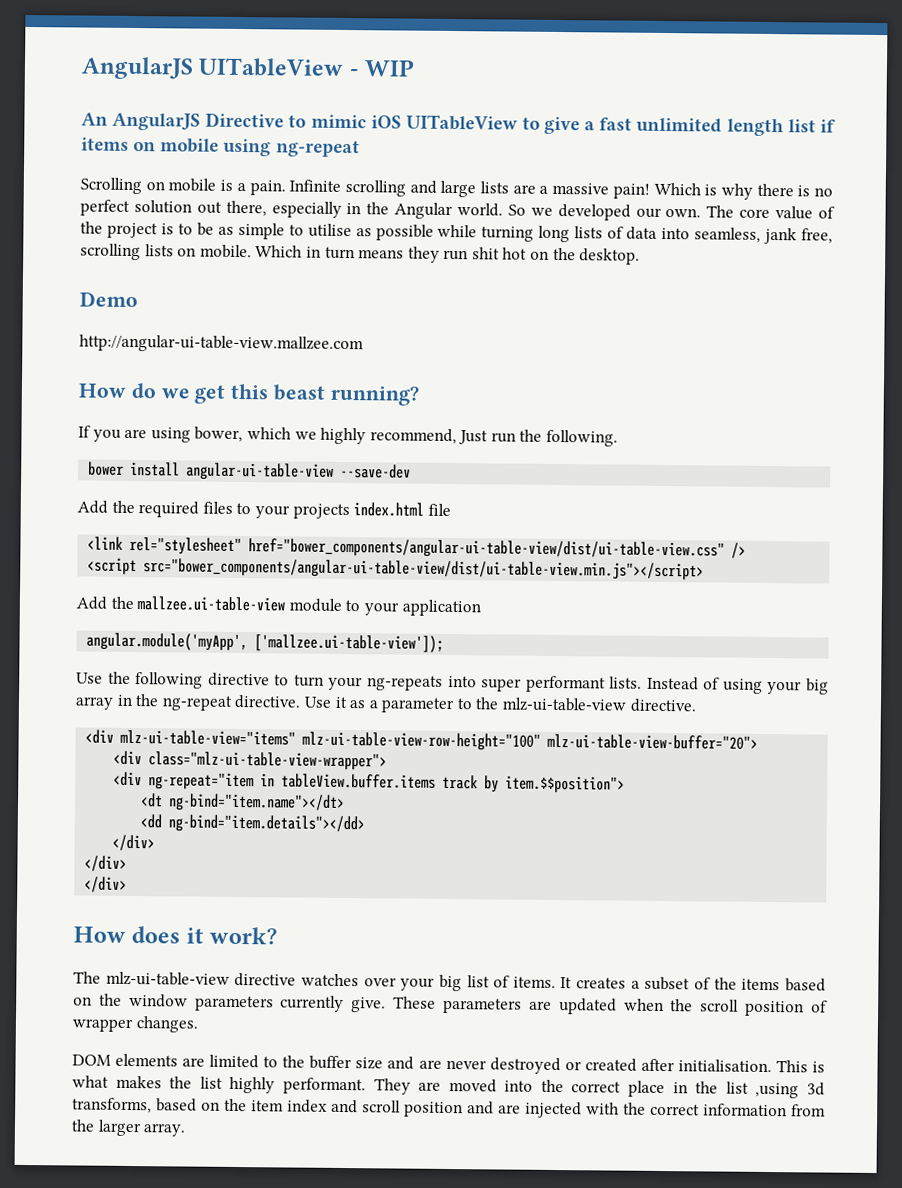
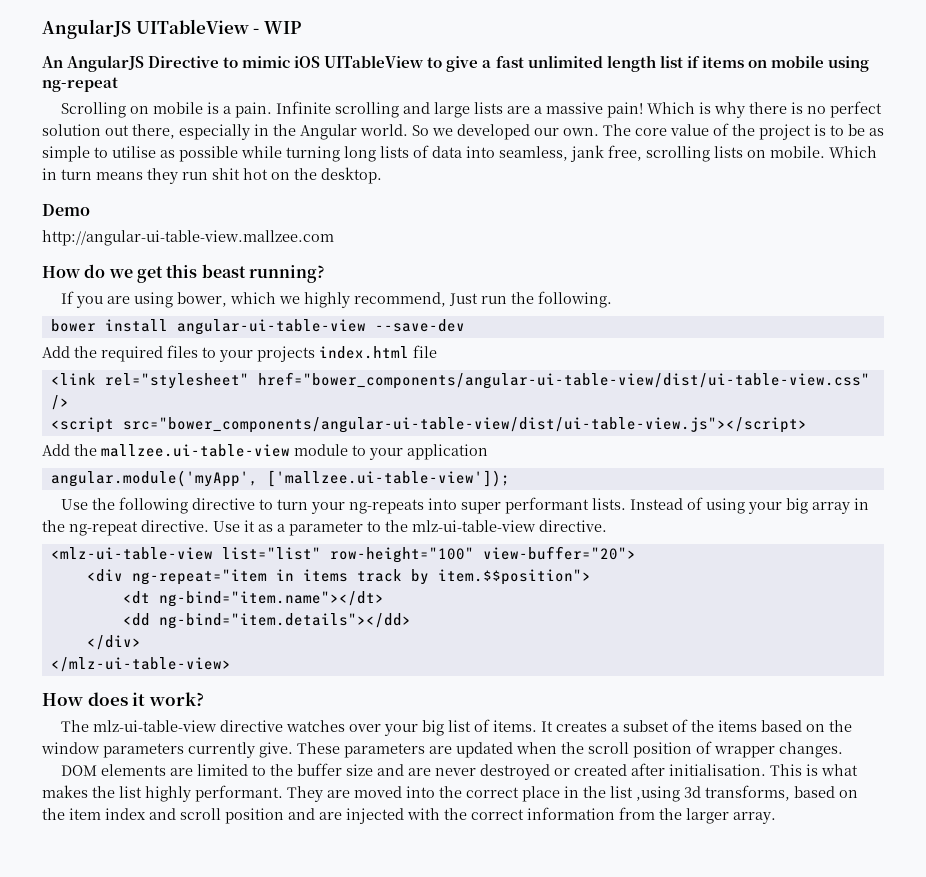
[143,558,705,581] src="bower_components/angular-ui-table-view/dist/ui-table-view.min.js"></script> -> [122,417,807,433] src="bower_components/angular-ui-table-view/dist/ui-table-view.js"></script>
[85,729,759,751] [113,750,388,771] <div mlz-ui-table-view="items" mlz-ui-table-view-row-height="100" mlz-ui-table-view-buffer="20"> // <div class="mlz-ui-table-view-wrapper"> -> [50,546,636,563] <mlz-ui-table-view list="list" row-height="100" view-buffer="20">
[281,773,437,789] tableView.buffer.items -> [302,569,348,582] items
[84,855,128,872] [84,876,128,893] </div> // </div> -> [50,657,231,672] </mlz-ui-table-view>

